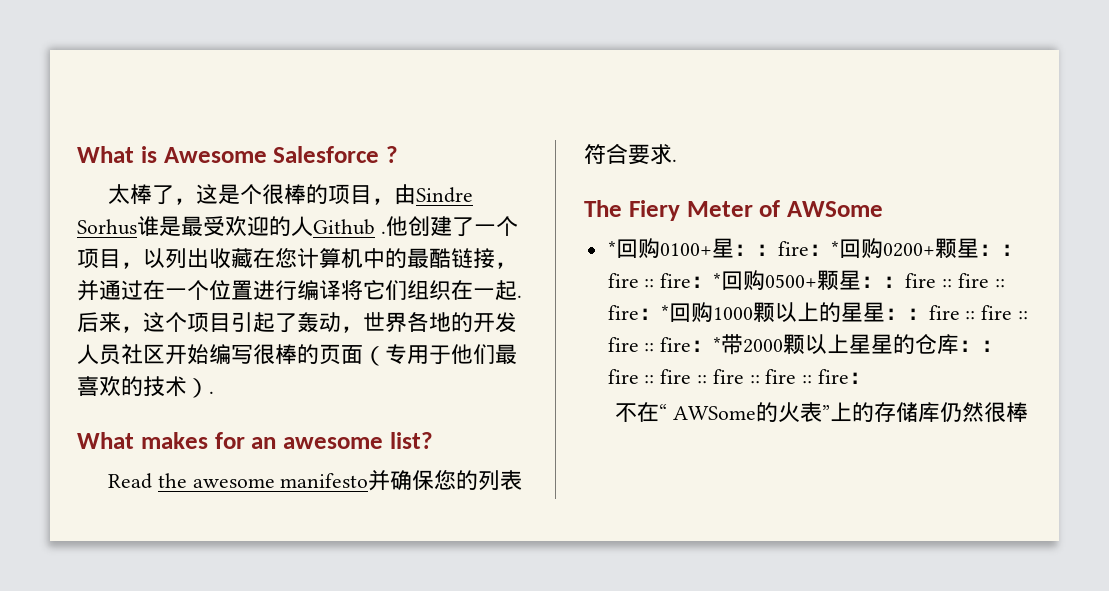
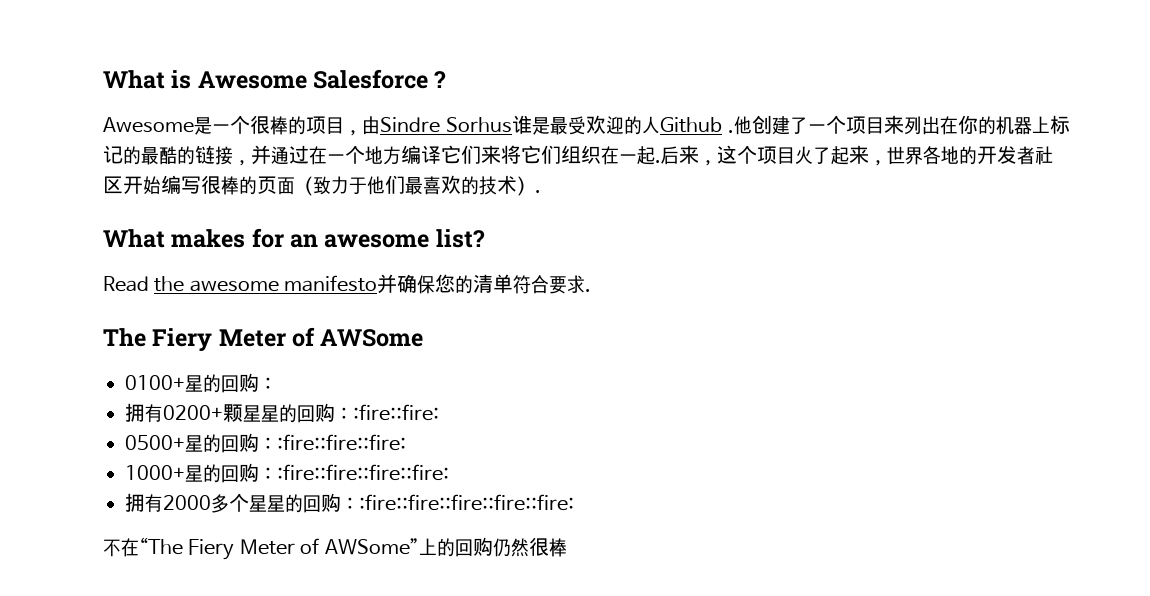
[107,184,240,205] 太棒了，这是 -> [103,117,230,135] Awesome是一
[121,247,451,269] ，以列出收藏在您计算机中的最酷 -> [884,115,1070,135] [103,145,195,165] 来列出在你的机器上标记的最酷的
[209,280,341,301] 位置进行编译 -> [365,145,501,165] 地方编译它们来
[231,312,341,333] 引起了轰动 -> [795,145,869,165] 火了起来
[77,344,121,365] 人员 -> [1017,146,1035,165] 者
[385,344,429,364] 专用 -> [313,176,349,195] 致力
[478,470,523,490] 列表 -> [473,274,514,293] 清单
[607,238,1023,258] [607,270,1005,290] [607,302,1029,322] [607,334,1004,355] [607,369,872,384] [614,402,940,422] *回购0100+星：：fire：*回购0200+颗星：：fire :: fire：*回购0500+颗星：：fire :: fire :: fire：*回购1000颗以上的星星：：fire :: fire :: fire :: fire：*带2000颗以上星星的仓库：：fire :: fire :: fire :: fire :: fire： // 不在“ AWSome的火表”上的存储库 -> [125,373,277,393] [125,403,439,423] [125,433,406,453] [125,463,449,483] [125,493,574,513] [103,537,493,560] 0100+星的回购： // 拥有0200+颗星星的回购：:fire::fire: // 0500+星的回购：:fire::fire::fire: // 1000+星的回购：:fire::fire::fire::fire: // 拥有2000多个星星的回购：:fire::fire::fire::fire::fire: // 不在“The Fiery Meter of AWSome”上的回购

